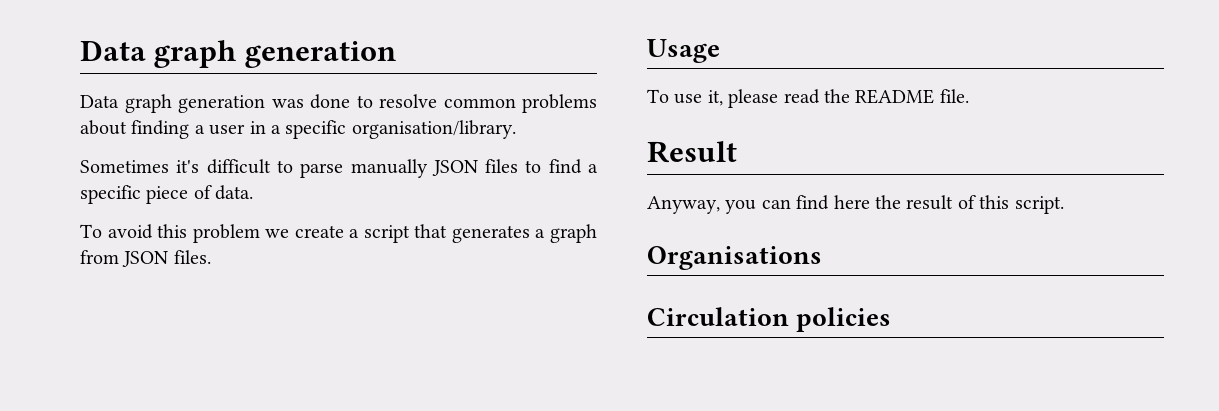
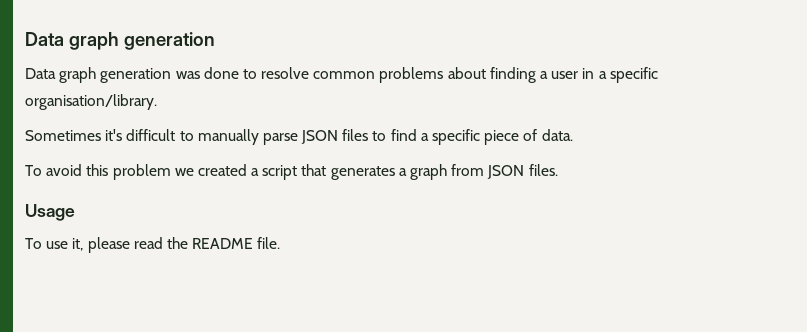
[300,159,428,178] parse manually -> [197,129,298,145] manually parse
[294,225,344,238] create -> [197,164,247,176] created
[647,141,737,163] [647,195,1064,214] [647,246,822,270] [647,307,892,332] // Result // Anyway, you can find here the result of this script. // Organisations // Circulation policies -> (281, 243) none

